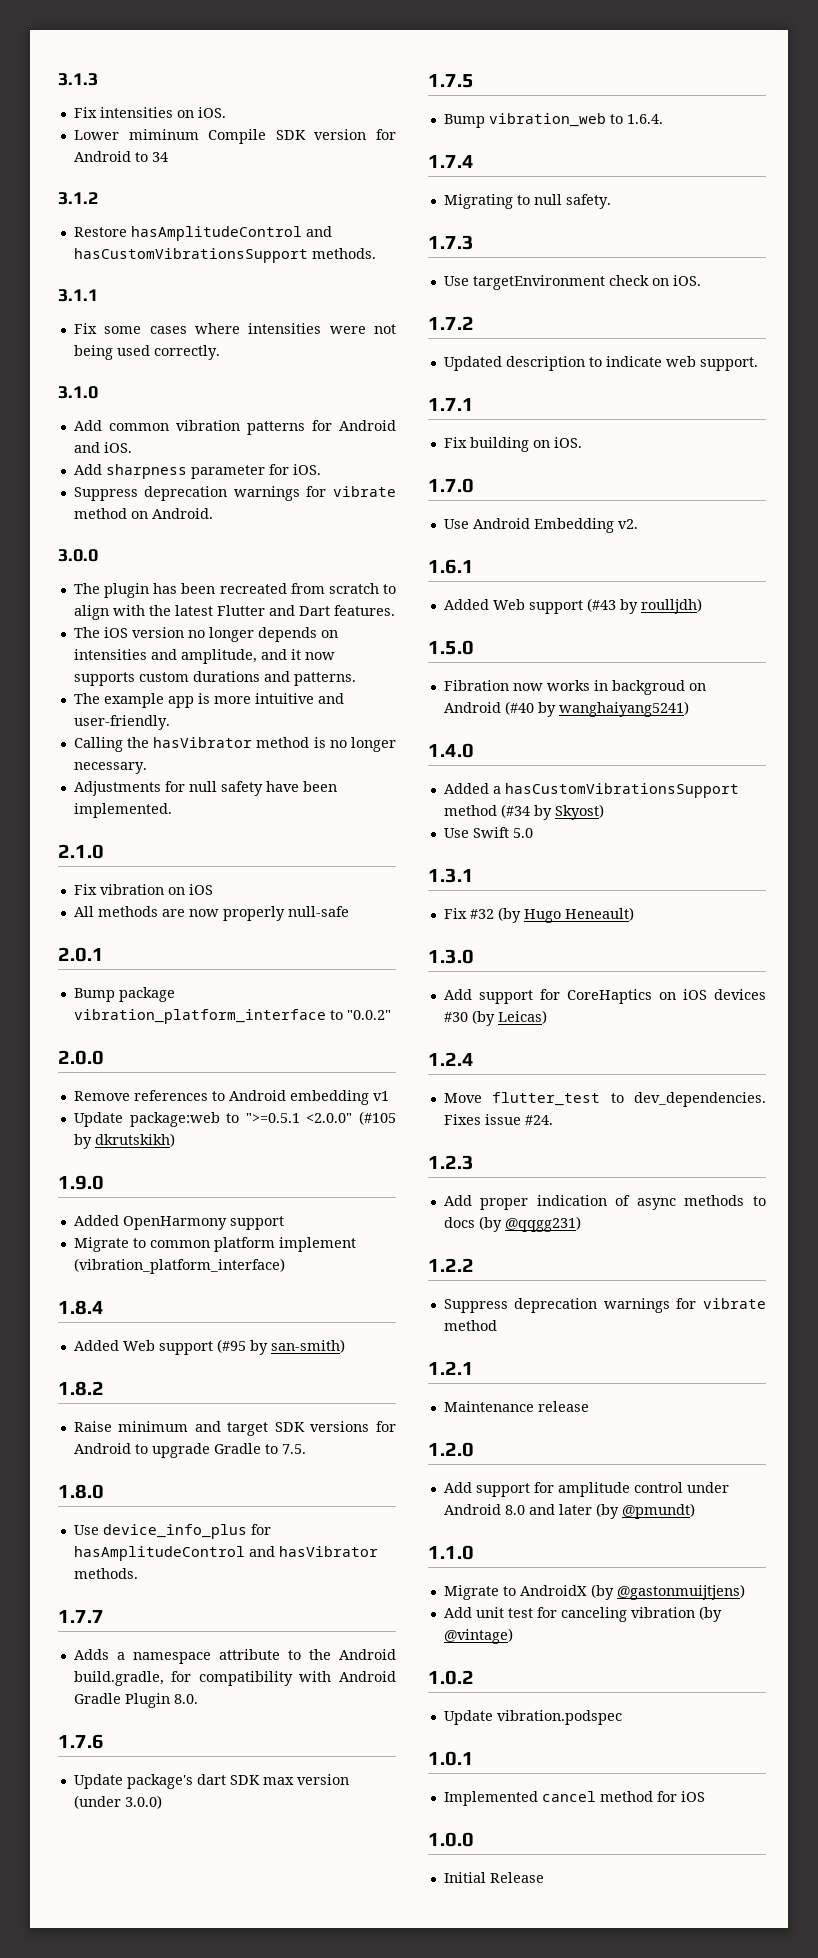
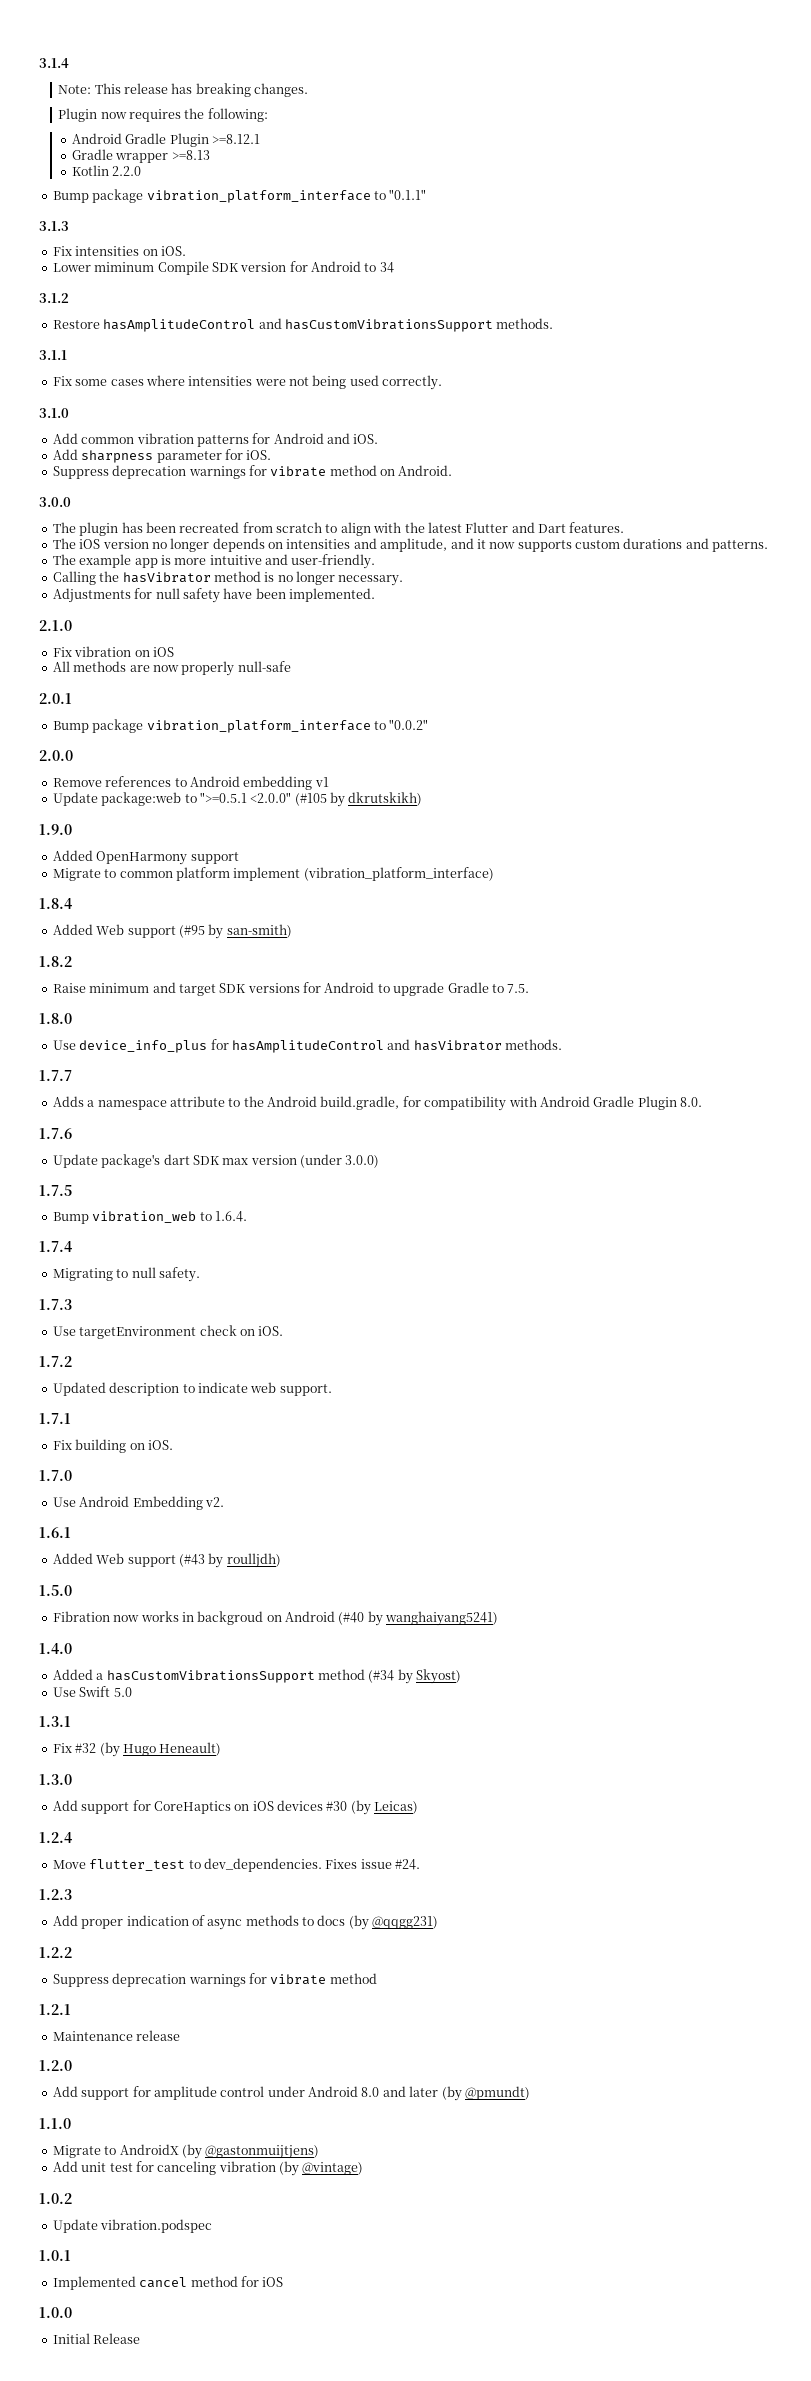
(58, 79) none -> [39,58,69,68] [58,83,309,97] [58,108,268,122] [72,133,261,147] [72,149,210,163] [72,165,142,176] [52,189,427,203] 3.1.4 // Note: This release has breaking changes. // Plugin now requires the following: // Android Gradle Plugin >=8.12.1 // Gradle wrapper >=8.13 // Kotlin 2.2.0 // Bump package vibration_platform_interface to "0.1.1" //

